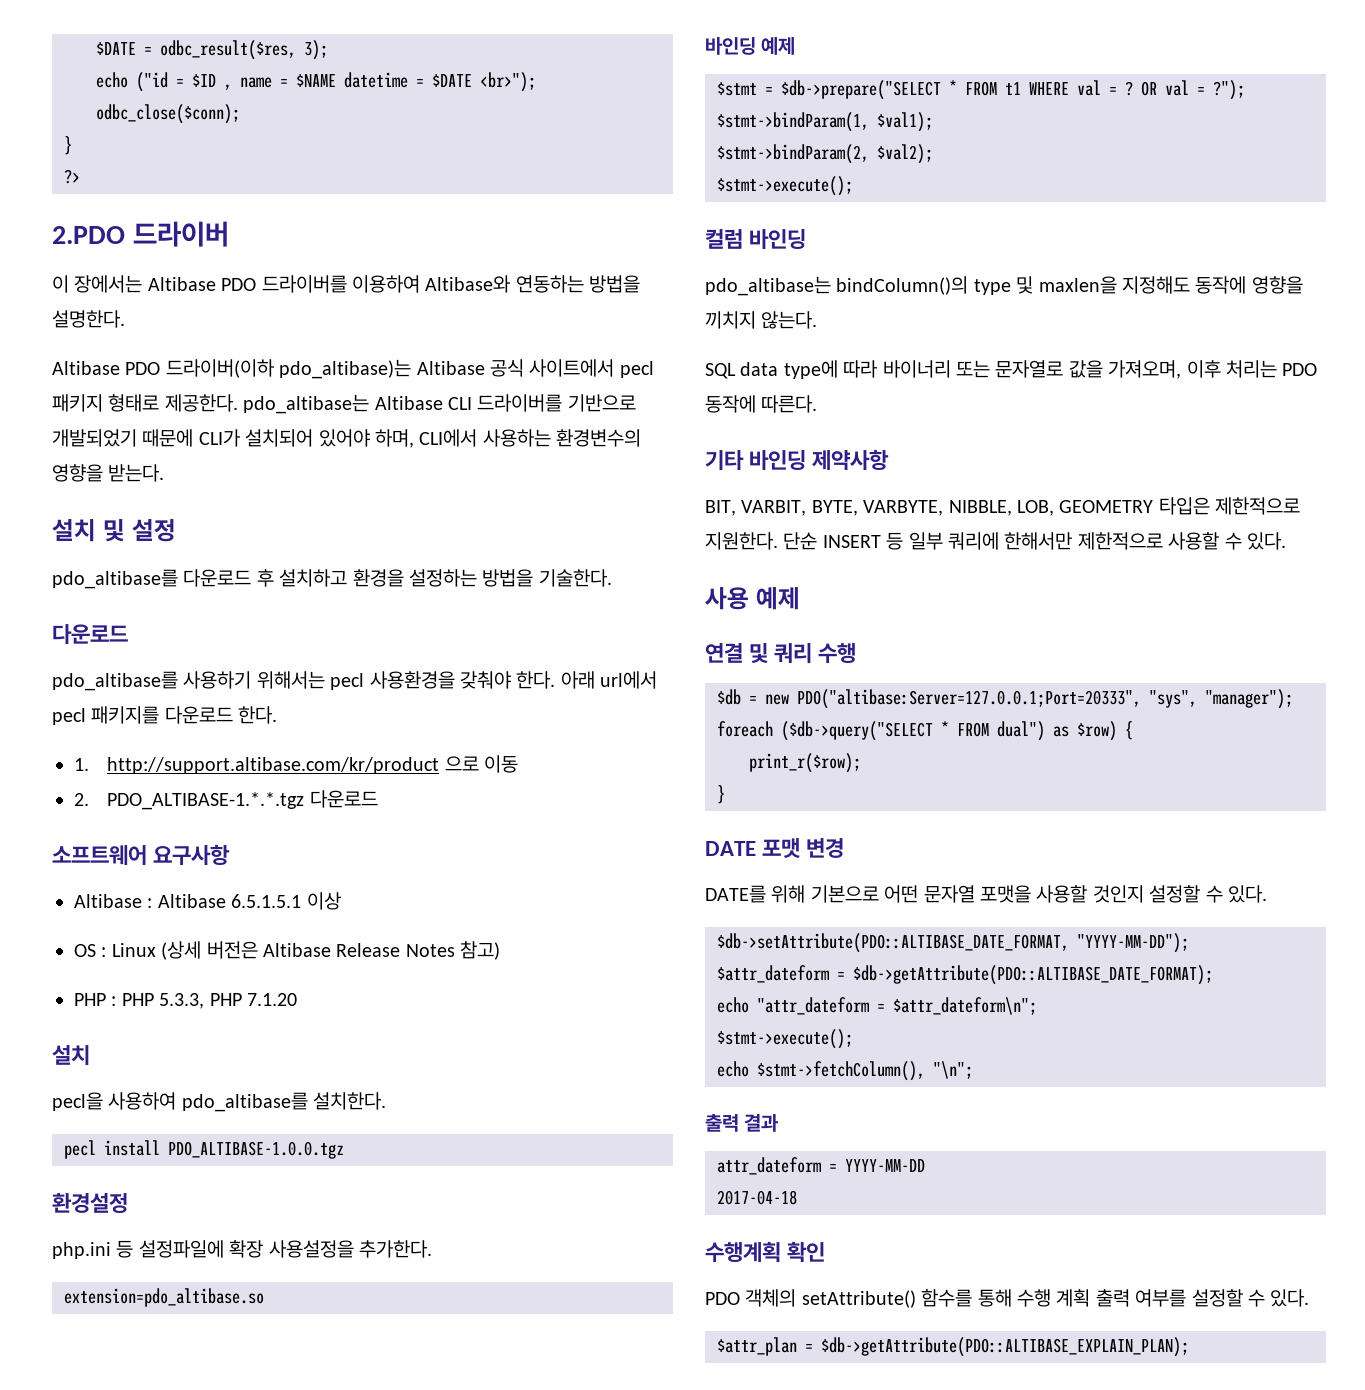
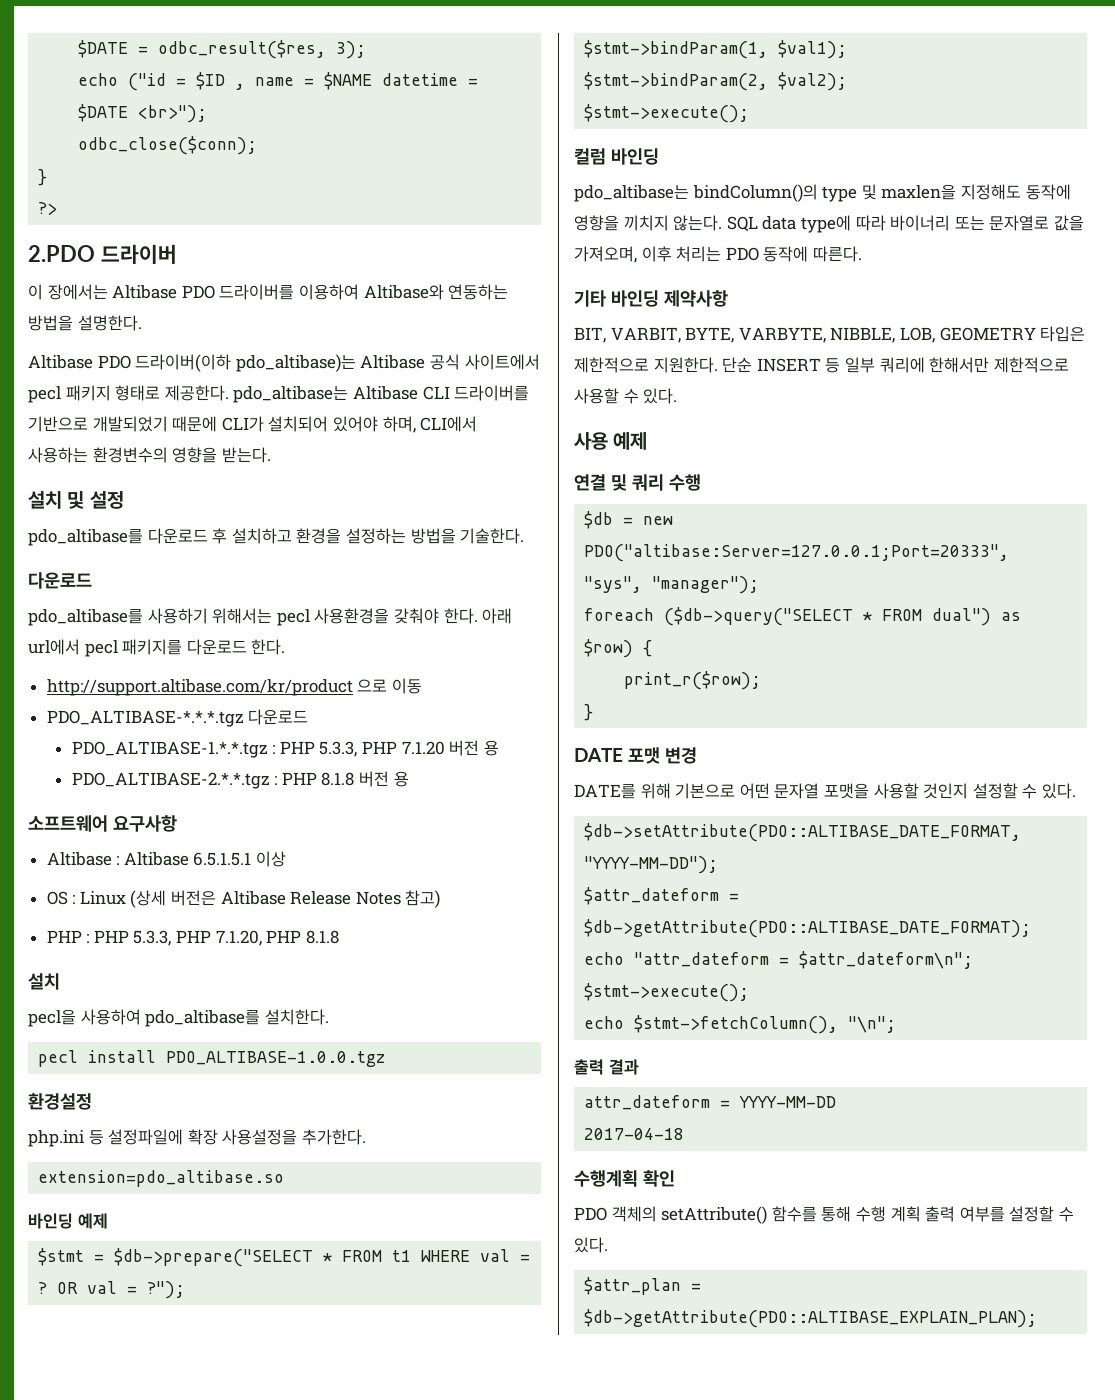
[74,758,89,771] 1. -> (286, 647) none
[74,790,378,810] 2. PDO_ALTIBASE-1.*.*.tgz 다운로드 -> [46,709,309,727] [71,740,499,758] [71,771,409,789] PDO_ALTIBASE-*.*.*.tgz 다운로드 // PDO_ALTIBASE-1.*.*.tgz : PHP 5.3.3, PHP 7.1.20 버전 용 // PDO_ALTIBASE-2.*.*.tgz : PHP 8.1.8 버전 용
[247,993,297,1006] 7.1.20 -> [215,930,339,946] 7.1.20, PHP 8.1.8
(818, 320) // -> (723, 223) none

